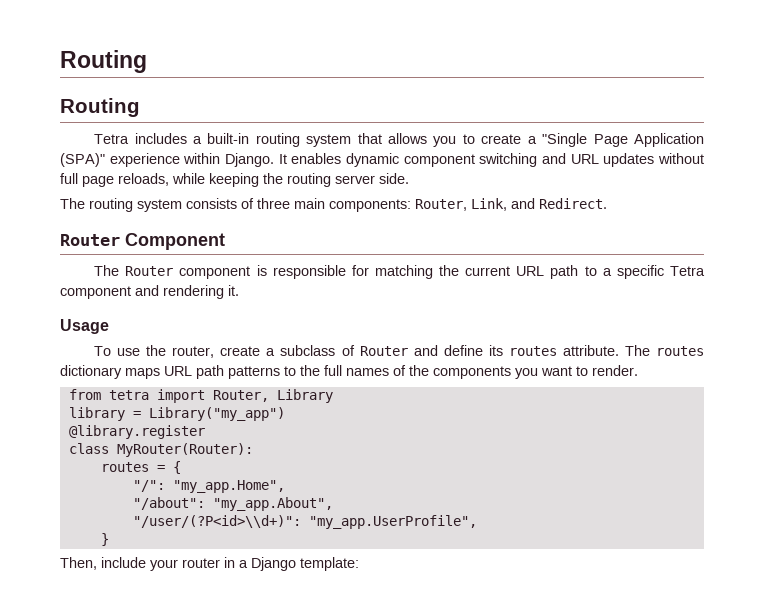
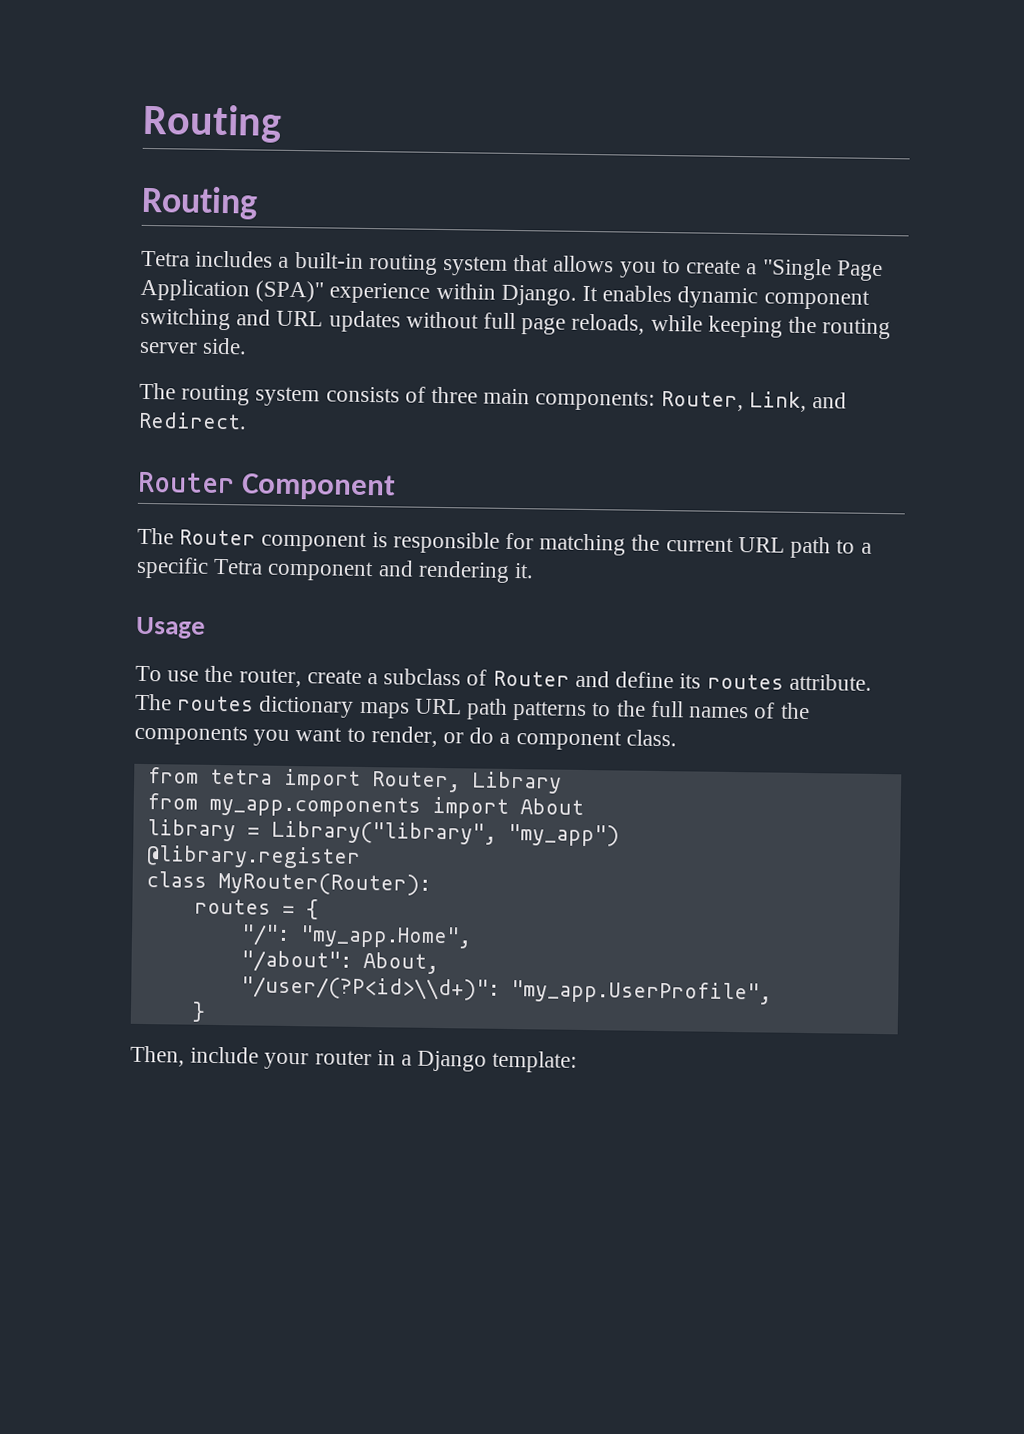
[592,365,638,376] render. -> [370,726,677,751] render, or do a component class.
(333, 396) none -> [146,793,584,819] // from my_app.components import About
[148,407,285,421] Library("my_app") -> [270,820,620,847] Library("library", "my_app")
[212,497,333,511] "my_app.About", -> [362,951,439,975] About,

